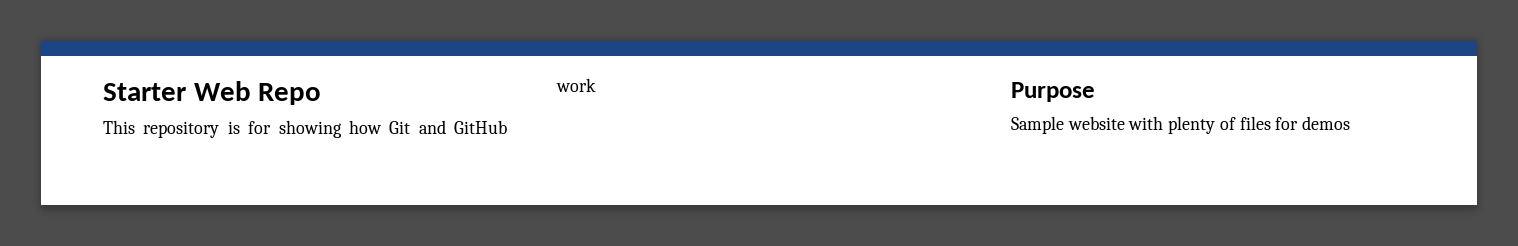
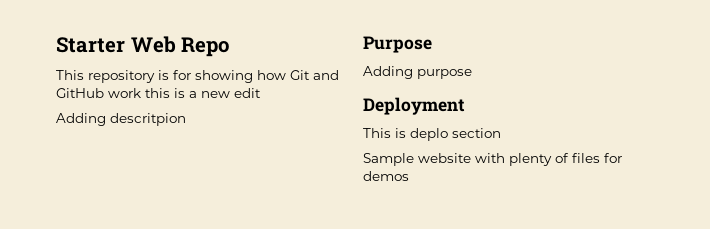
[1011,82,1095,102] // Purpose -> [145,88,261,98] [56,113,186,126] [363,36,432,53] [363,66,472,79] [363,97,465,115] [363,128,501,141] this is a new edit // Adding descritpion // Purpose // Adding purpose // Deployment // This is deplo section

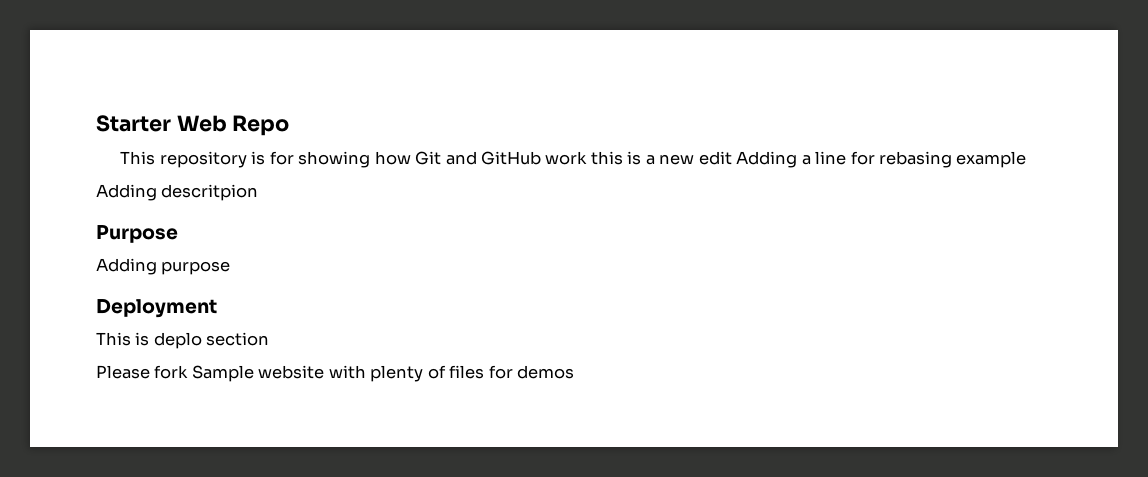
(261, 93) none -> [736,151,1027,168] Adding a line for rebasing example
(501, 133) none -> [96,365,189,379] Please fork

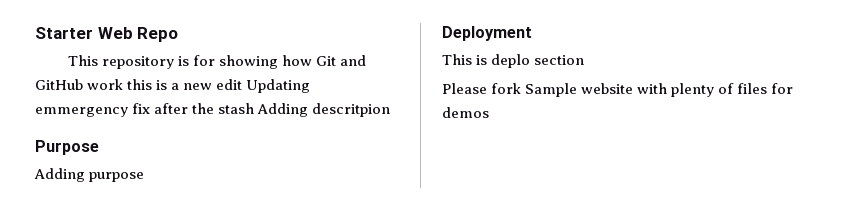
[736,151,1027,168] Adding a line for rebasing example // -> [246,79,311,93] [35,103,255,117] Updating emmergency fix after the stash

